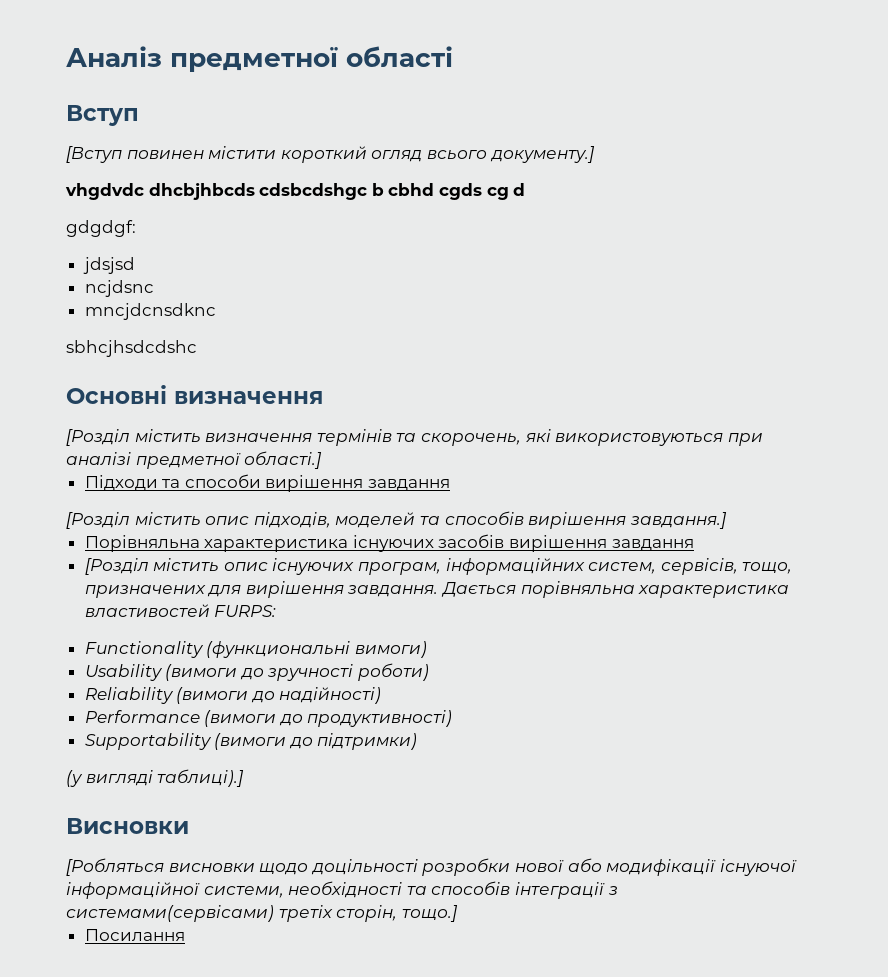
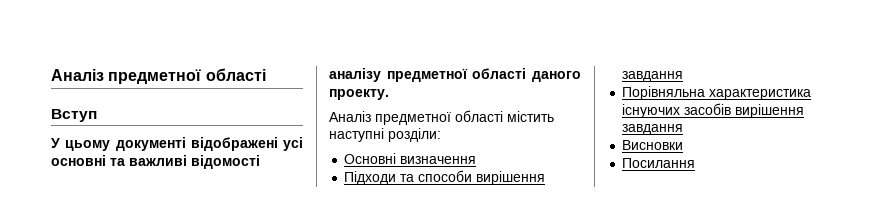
[66,146,595,163] [65,183,526,200] [66,220,136,237] [82,257,135,274] [84,280,154,297] [84,303,216,320] [66,340,197,357] [66,385,323,404] [66,429,763,446] [66,451,323,469] [Вступ повинен містити короткий огляд всього документу.] // vhgdvdc dhcbjhbcds cdsbcdshgc b cbhd cgds cg d // gdgdgf: // jdsjsd // ncjdsnc // mncjdcnsdknc // sbhcjhsdcdshc // Основні визначення // [Розділ містить визначення термінів та скорочень, які використовуються при аналізі предметної області.] -> [51,137,303,151] [51,155,260,169] [329,68,581,82] [329,89,389,100] [329,110,554,125] [329,128,441,142] [344,153,477,164] У цьому документі відображені усі основні та важливі відомості аналізу предметної області даного проекту. // Аналіз предметної області містить наступні розділи: // Основні визначення
[66,511,727,529] // [Розділ містить опис підходів, моделей та способів вирішення завдання.] -> (684, 76) none
[84,558,793,575] [84,581,790,598] [84,604,277,617] [84,641,427,658] [84,663,430,681] [84,687,382,704] [84,710,453,727] [84,733,418,750] [66,769,245,787] [66,818,189,834] [66,858,797,876] [66,881,618,899] [66,905,458,922] [Розділ містить опис існуючих програм, інформаційних систем, сервісів, тощо, призначених для вирішення завдання. Дається порівняльна характеристика властивостей FURPS: // Functionality (функциональні вимоги) // Usability (вимоги до зручності роботи) // Reliability (вимоги до надійності) // Performance (вимоги до продуктивності) // Supportability (вимоги до підтримки) // (у вигляді таблиці).] // Висновки // [Робляться висновки щодо доцільності розробки нової або модифікації існуючої інформаційної системи, необхідності та способів інтеграції з системами(сервісами) третіх сторін, тощо.] -> [622,140,684,150] Висновки

